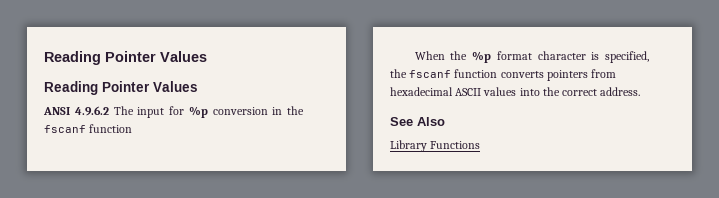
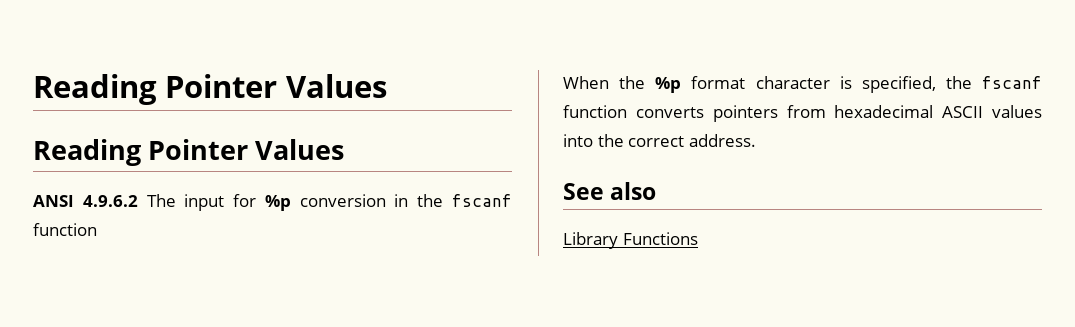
[417,117,445,126] Also -> [610,182,657,200] also

